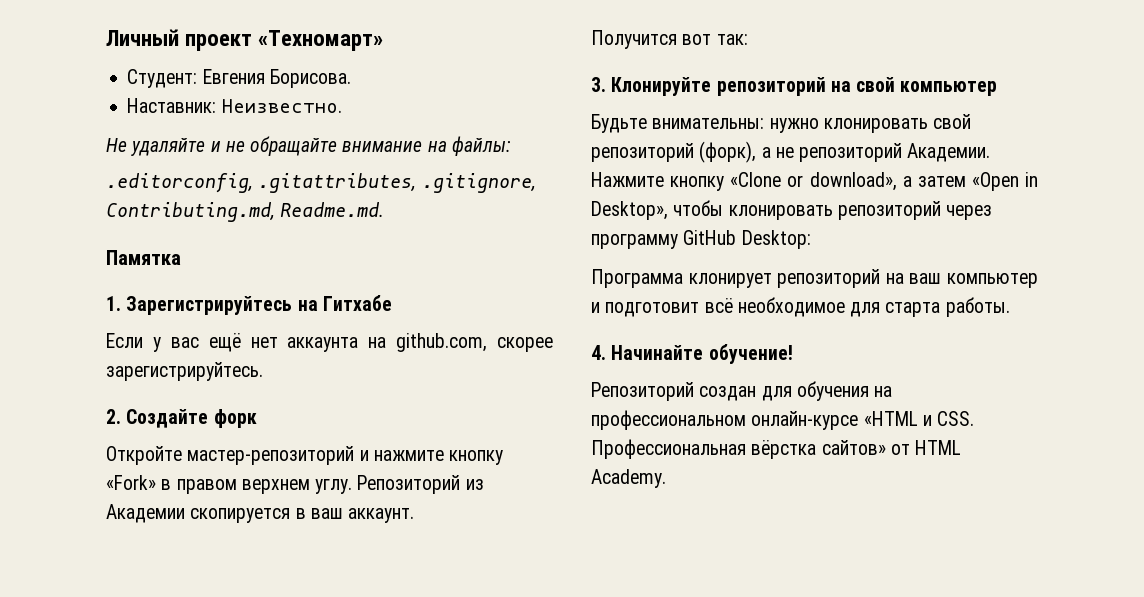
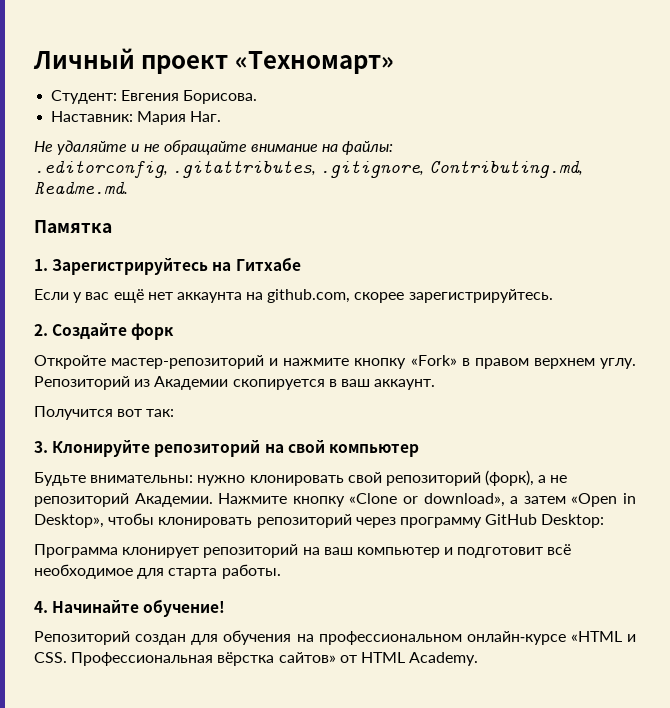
[221,99,342,113] Неизвестно. -> [137,111,222,125] Мария Наг.

